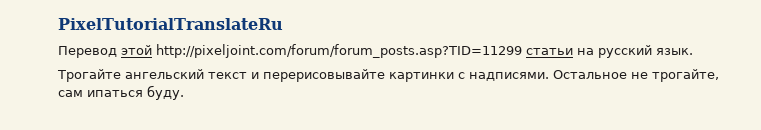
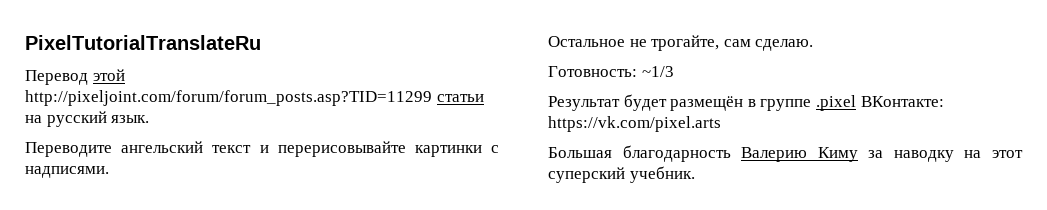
[57,69,121,82] Трогайте -> [25,142,112,157] Переводите
(549, 76) none -> (109, 172) //
[87,85,184,100] ипаться буду. -> [755,39,814,51] [548,66,674,77] [548,94,944,111] [548,116,721,132] [548,145,1023,162] [548,166,695,183] сделаю. // Готовность: ~1/3 // Результат будет размещён в группе .pixel ВКонтакте: https://vk.com/pixel.arts // Большая благодарность Валерию Киму за наводку на этот суперский учебник.

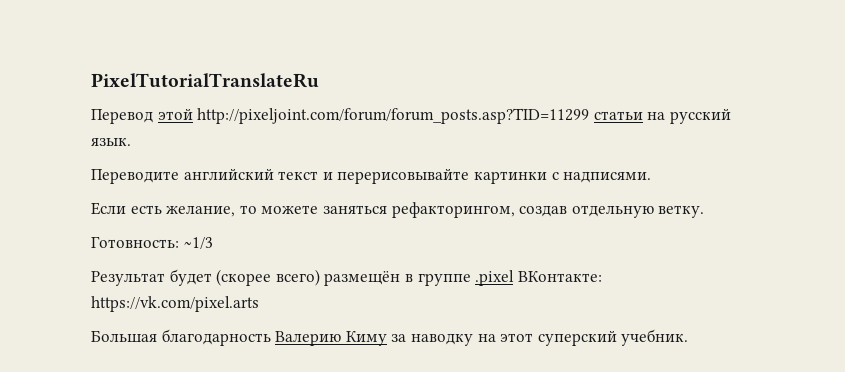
[121,141,204,153] ангельский -> [183,168,274,180] английский
[548,35,814,51] Остальное не трогайте, сам сделаю. -> [91,202,705,218] Если есть желание, то можете заняться рефакторингом, создав отдельную ветку.
(667, 102) none -> [216,269,320,286] (скорее всего)

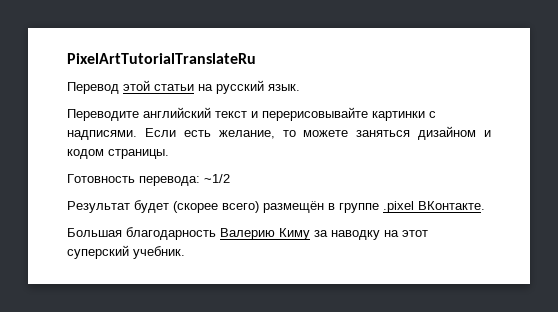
[91,73,319,88] PixelTutorialTranslateRu -> [67,53,256,64] PixelArtTutorialTranslateRu
[197,108,590,124] http://pixeljoint.com/forum/forum_posts.asp?TID=11299 -> (150, 85) none
(652, 177) // -> (137, 135) none
[391,202,705,218] [91,236,213,249] рефакторингом, создав отдельную ветку. // Готовность: ~1/3 -> [418,126,491,140] [67,149,169,159] [67,174,230,186] дизайном и кодом страницы. // Готовность перевода: ~1/2
[517,271,602,282] [91,296,259,312] ВКонтакте: https://vk.com/pixel.arts -> [418,201,485,210] ВКонтакте.

